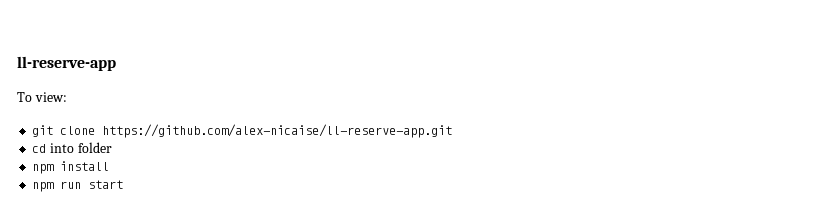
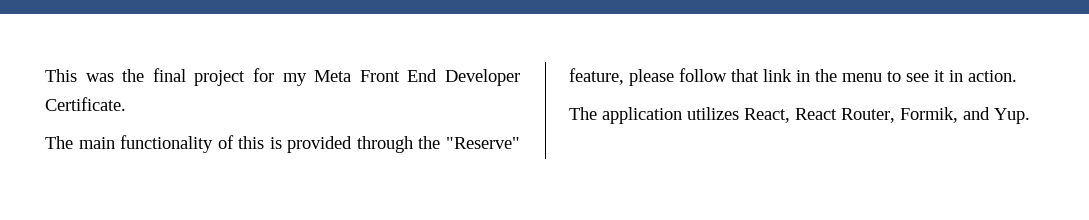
[17,56,116,71] [17,92,67,102] [32,124,453,138] [32,142,112,153] [32,161,110,174] [32,180,124,192] ll-reserve-app // To view: // git clone https://github.com/alex-nicaise/ll-reserve-app.git // cd into folder // npm install // npm run start -> [45,68,520,86] [45,97,126,111] [45,135,520,153] [569,68,1017,86] [569,107,1030,124] This was the final project for my Meta Front End Developer Certificate. // The main functionality of this is provided through the "Reserve" feature, please follow that link in the menu to see it in action. // The application utilizes React, React Router, Formik, and Yup.

